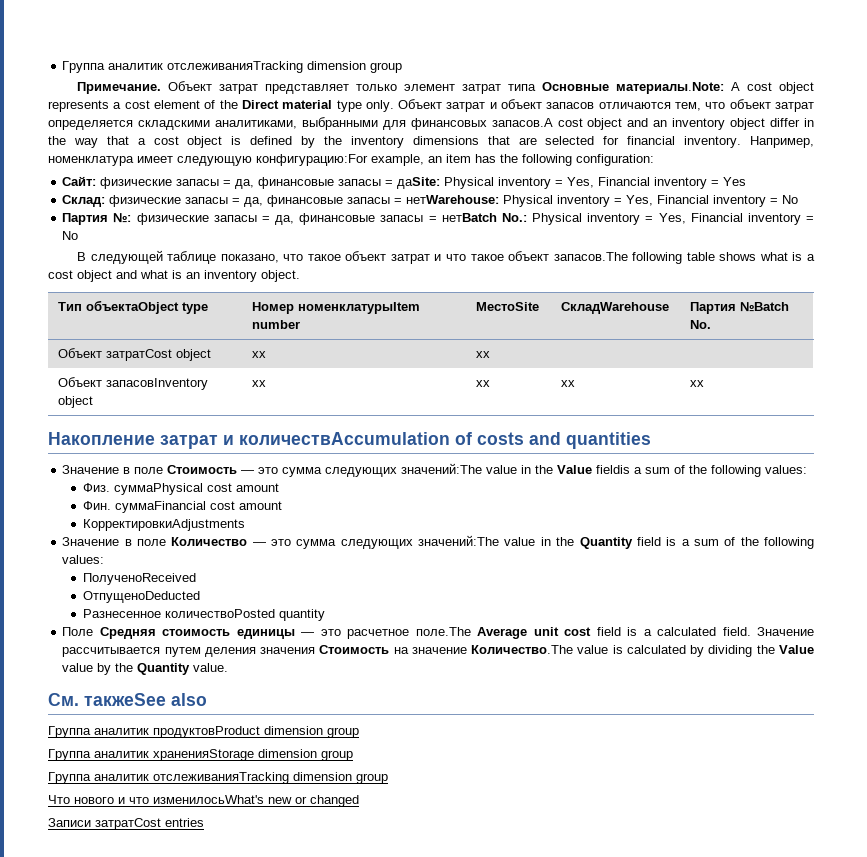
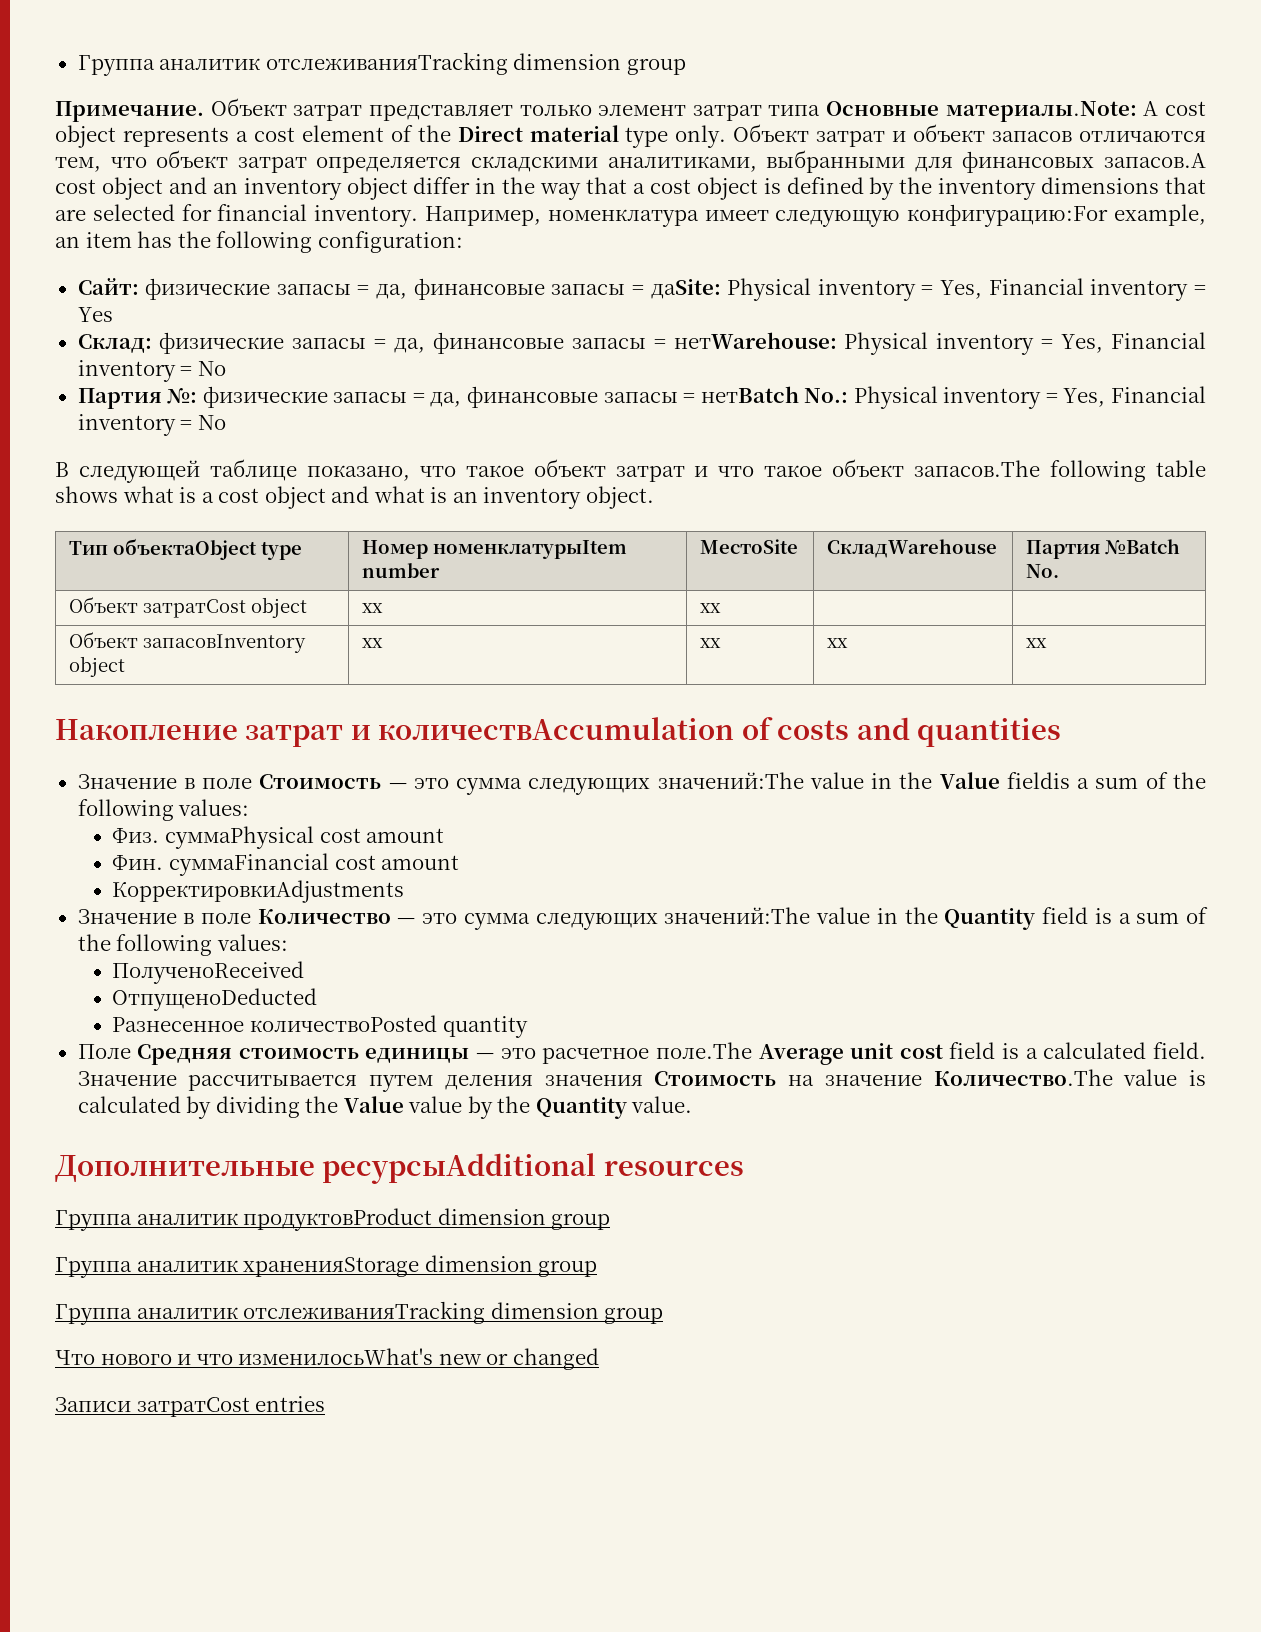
[48,693,207,706] См. такжеSee also -> [55,1153,744,1184] Дополнительные ресурсыAdditional resources

